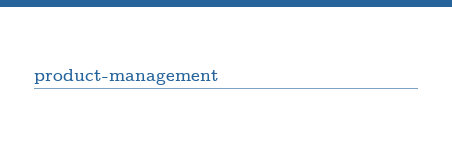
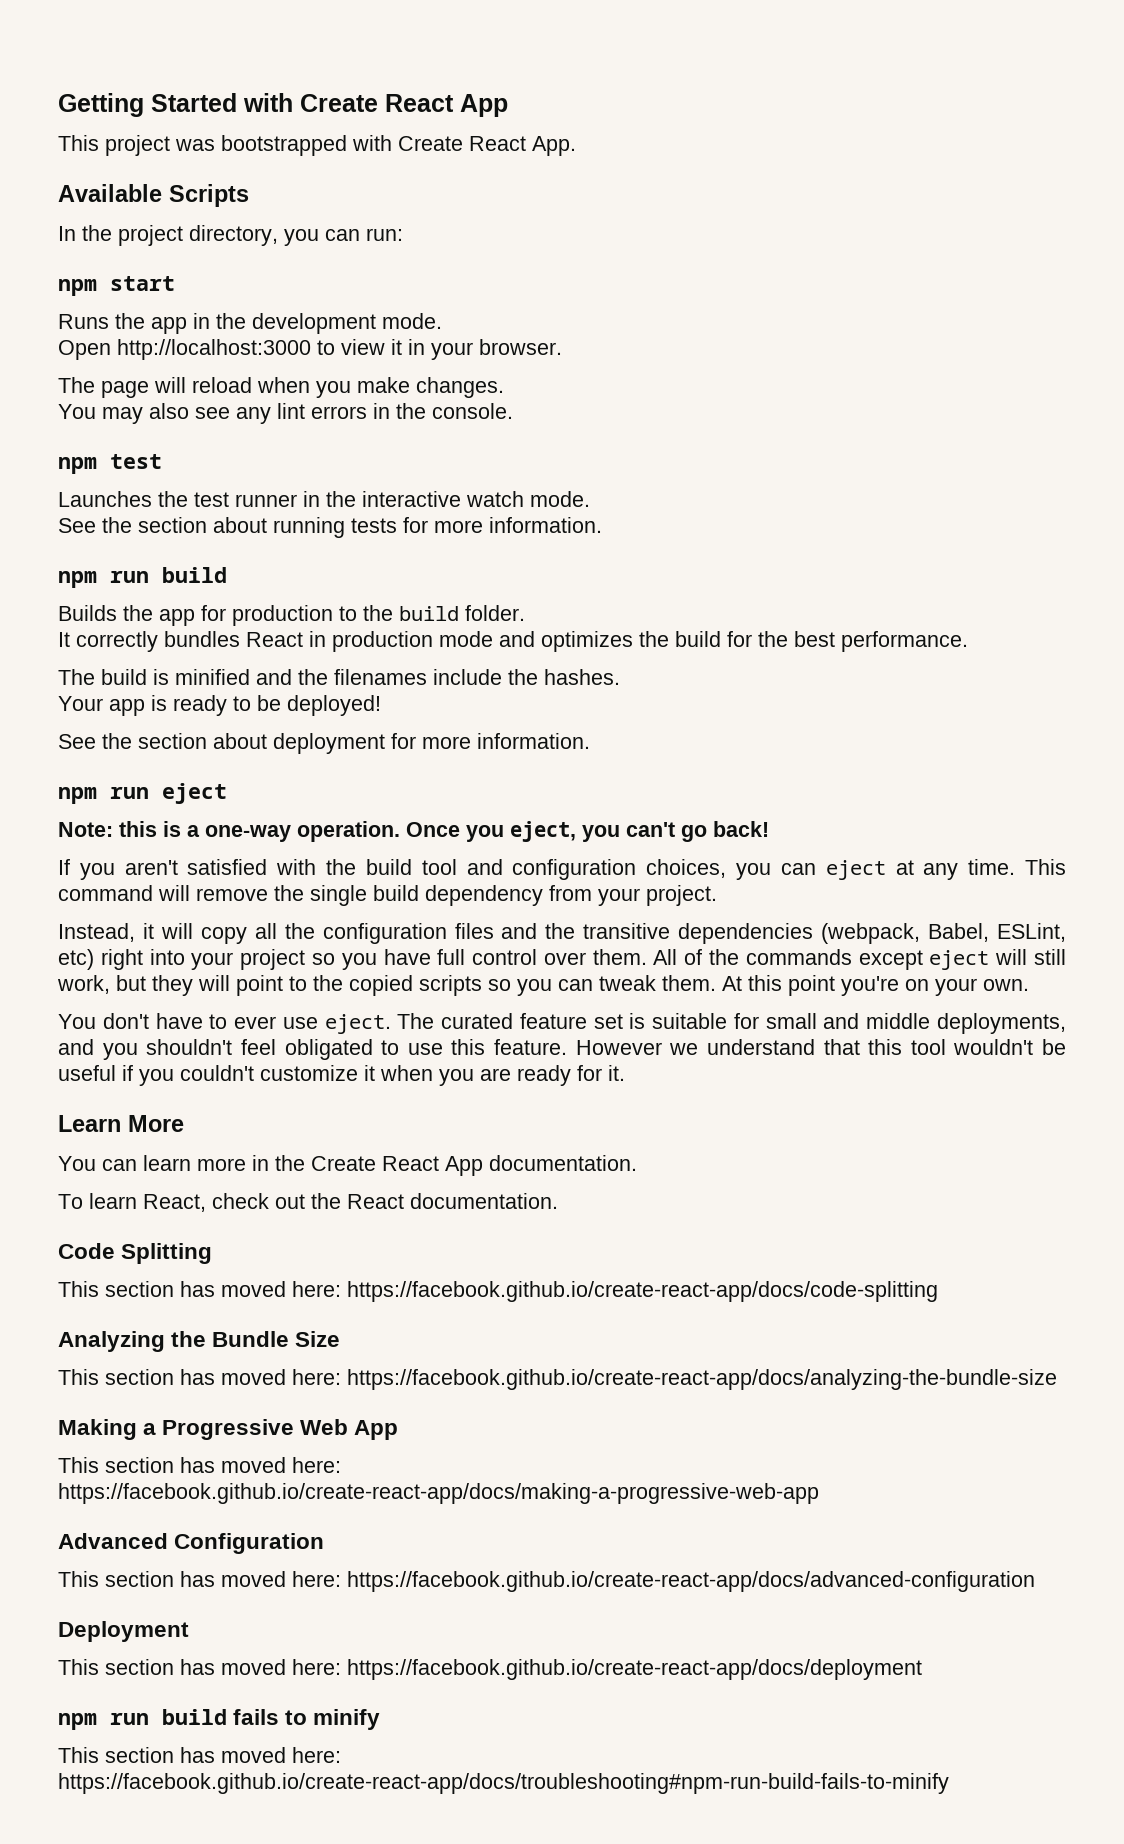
[34,69,219,85] product-management -> [58,93,508,117] [58,135,576,156] [58,184,249,207] [58,225,403,246] [58,276,175,296] [58,313,442,334] [58,339,562,360] [58,377,504,398] [58,403,513,424] [58,454,162,474] [58,491,590,507] [58,517,602,538] [58,567,227,588] [58,605,525,626] [58,631,968,652] [58,669,620,685] [58,695,381,716] [58,733,590,754] [58,783,227,804] [58,821,769,842] [58,859,1067,880] [58,885,717,906] [58,923,1066,944] [58,949,1066,970] [57,975,1029,996] [58,1013,1066,1034] [58,1039,1066,1060] [58,1065,625,1086] [58,1115,184,1132] [58,1155,637,1176] [58,1193,558,1212] [58,1243,213,1264] [58,1281,938,1302] [58,1331,341,1352] [58,1369,1057,1390] [58,1419,399,1440] [58,1457,341,1473] [58,1483,819,1504] [58,1533,325,1554] [58,1571,1035,1592] [58,1621,189,1642] [58,1659,922,1680] [58,1709,381,1730] [58,1747,341,1763] [58,1773,949,1794] Getting Started with Create React App // This project was bootstrapped with Create React App. // Available Scripts // In the project directory, you can run: // npm start // Runs the app in the development mode. // Open http://localhost:3000 to view it in your browser. // The page will reload when you make changes. // You may also see any lint errors in the console. // npm test // Launches the test runner in the interactive watch mode. // See the section about running tests for more information. // npm run build // Builds the app for production to the build folder. // It correctly bundles React in production mode and optimizes the build for the best performance. // The build is minified and the filenames include the hashes. // Your app is ready to be deployed! // See the section about deployment for more information. // npm run eject // Note: this is a one-way operation. Once you eject, you can't go back! // If you aren't satisfied with the build tool and configuration choices, you can eject at any time. This command will remove the single build dependency from your project. // Instead, it will copy all the configuration files and the transitive dependencies (webpack, Babel, ESLint, etc) right into your project so you have full control over them. All of the commands except eject will still work, but they will point to the copied scripts so you can tweak them. At this point you're on your own. // You don't have to ever use eject. The curated feature set is suitable for small and middle deployments, and you shouldn't feel obligated to use this feature. However we understand that this tool wouldn't be useful if you couldn't customize it when you are ready for it. // Learn More // You can learn more in the Create React App documentation. // To learn React, check out the React documentation. // Code Splitting // This section has moved here: https://facebook.github.io/create-react-app/docs/code-splitting // Analyzing the Bundle Size // This section has moved here: https://facebook.github.io/create-react-app/docs/analyzing-the-bundle-size // Making a Progressive Web App // This section has moved here: https://facebook.github.io/create-react-app/docs/making-a-progressive-web-app // Advanced Configuration // This section has moved here: https://facebook.github.io/create-react-app/docs/advanced-configuration // Deployment // This section has moved here: https://facebook.github.io/create-react-app/docs/deployment // npm run build fails to minify // This section has moved here: https://facebook.github.io/create-react-app/docs/troubleshooting#npm-run-build-fails-to-minify

